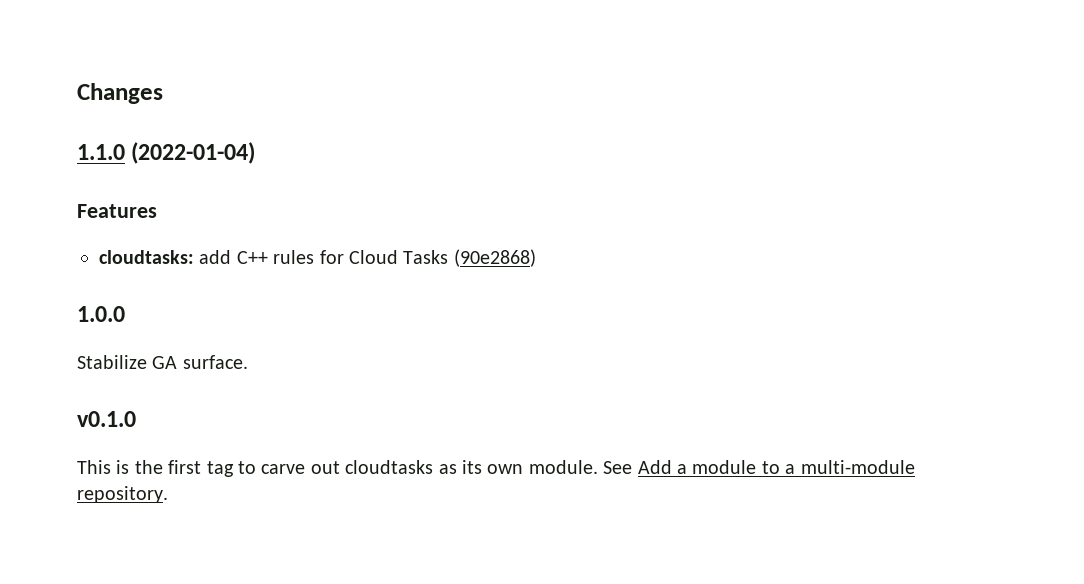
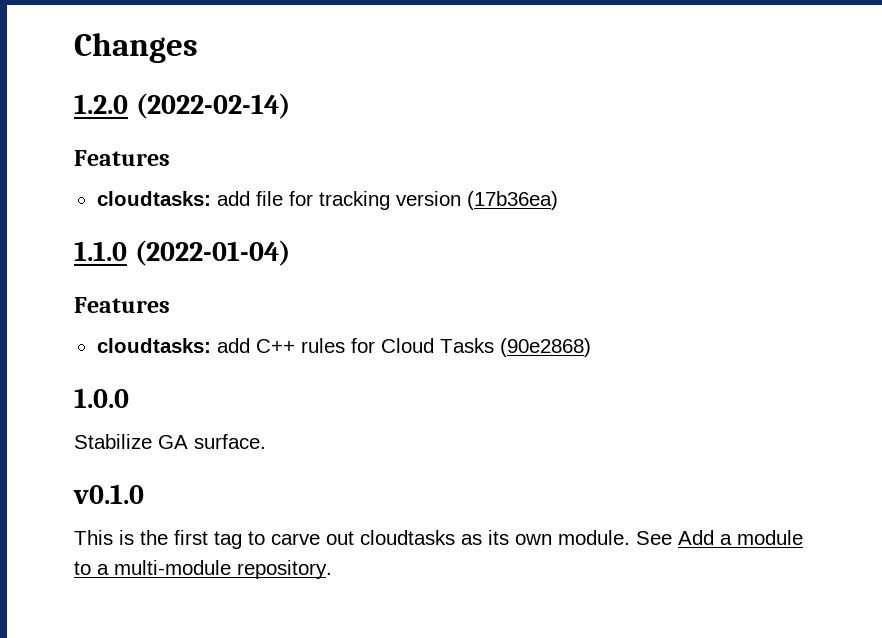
(163, 93) none -> [74,93,290,119] [74,150,170,166] [96,191,558,210] // 1.2.0 (2022-02-14) // Features // cloudtasks: add file for tracking version (17b36ea)

